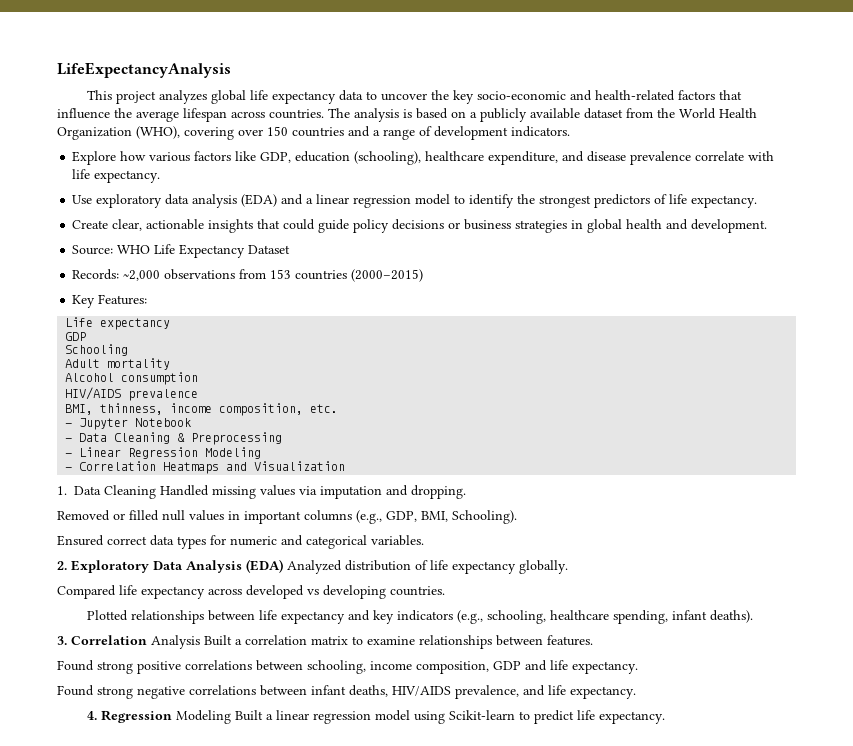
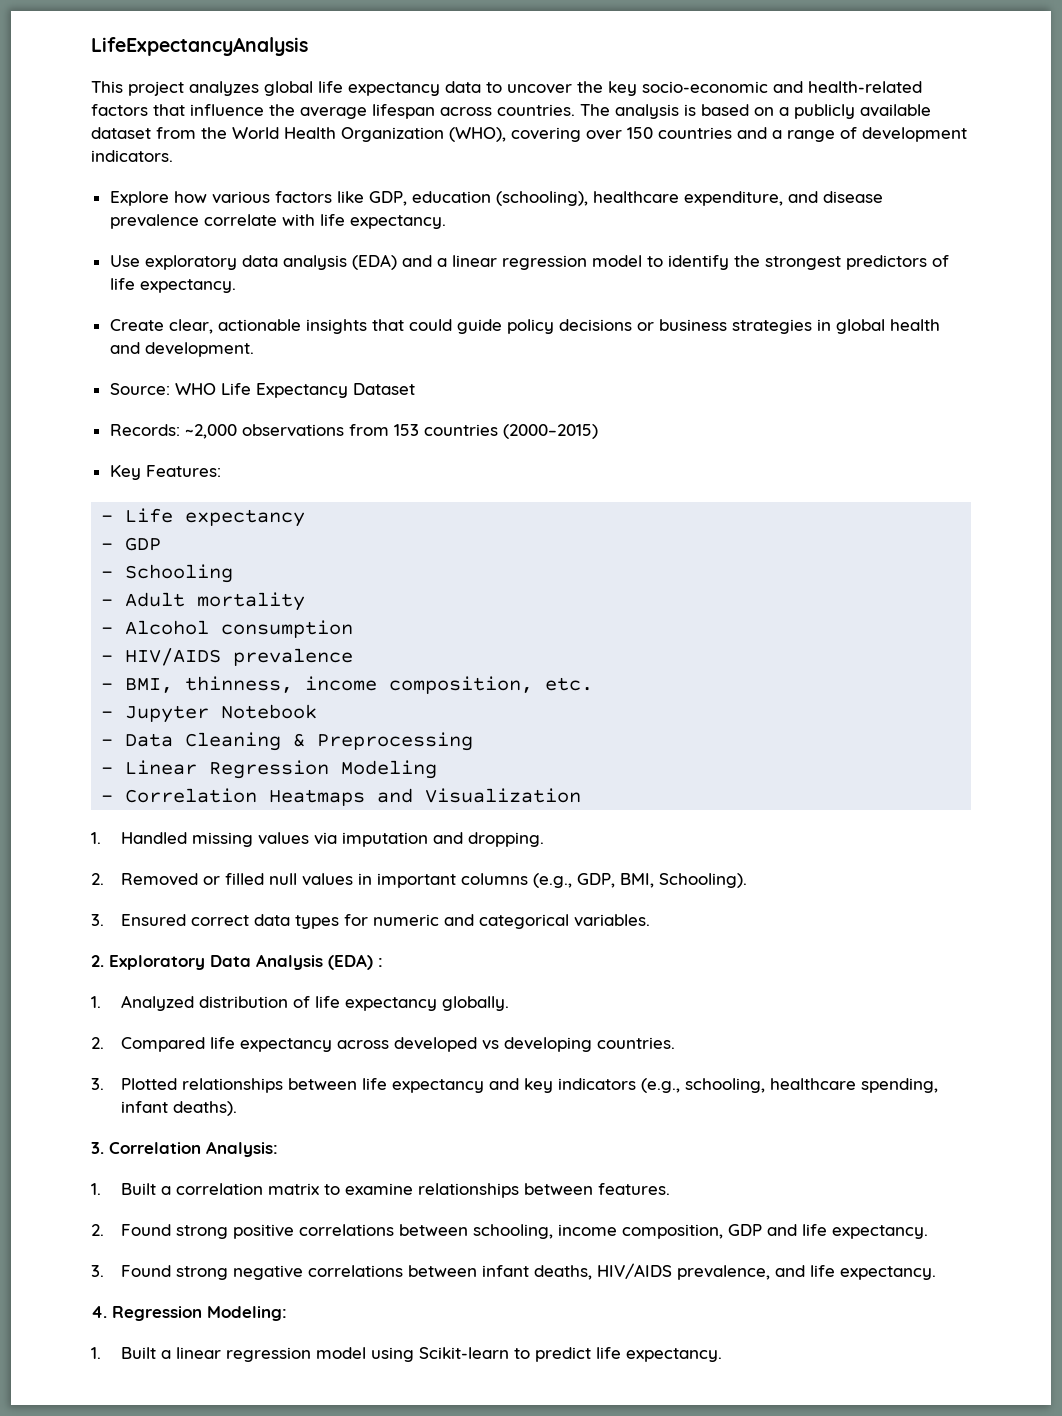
(148, 299) none -> [101,515,114,522] -
(171, 324) none -> [101,543,114,550] -
(87, 336) none -> [101,571,114,578] -
(129, 350) none -> [101,599,114,606] -
(171, 364) none -> [101,627,114,634] -
(199, 378) none -> [101,655,114,662] -
(199, 395) none -> [101,683,114,690] -
[74,485,156,499] Data Cleaning -> (101, 838) none
(466, 492) none -> [91,873,104,885] 2.
(517, 517) none -> [91,914,104,926] 3.
(283, 566) none -> [378,958,383,967] [91,996,101,1008] : // 1.
(568, 567) none -> [91,1037,104,1049] 2.
(445, 591) none -> [91,1078,104,1090] 3.
[151,635,200,649] Analysis -> [206,1141,278,1157] [91,1183,101,1195] Analysis: // 1.
(593, 640) none -> [91,1224,104,1236] 2.
(638, 667) none -> [91,1265,104,1277] 3.
[176,710,232,724] Modeling -> [207,1306,287,1321] [91,1347,101,1359] Modeling: // 1.

